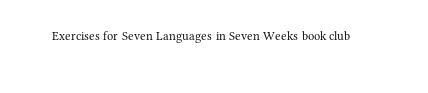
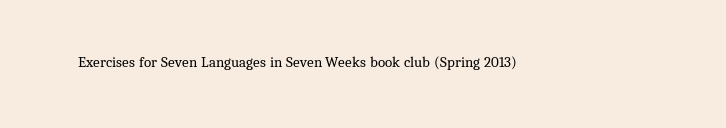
(350, 36) none -> [434,56,518,70] (Spring 2013)

